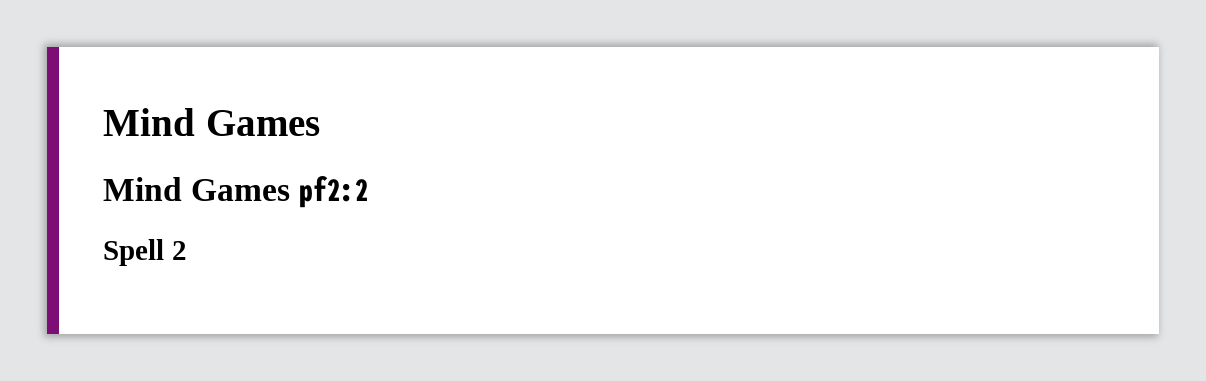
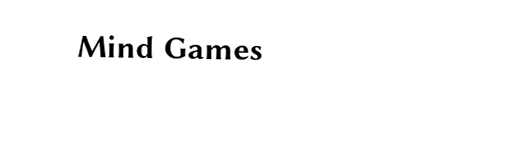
[103,108,320,136] [103,175,370,208] [103,239,187,266] Mind Games // Mind Games pf2:2 // Spell 2 -> [77,34,263,61] Mind Games

